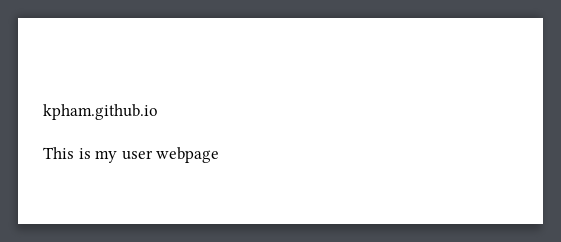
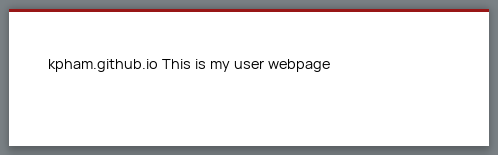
(158, 112) // -> (158, 65) none

